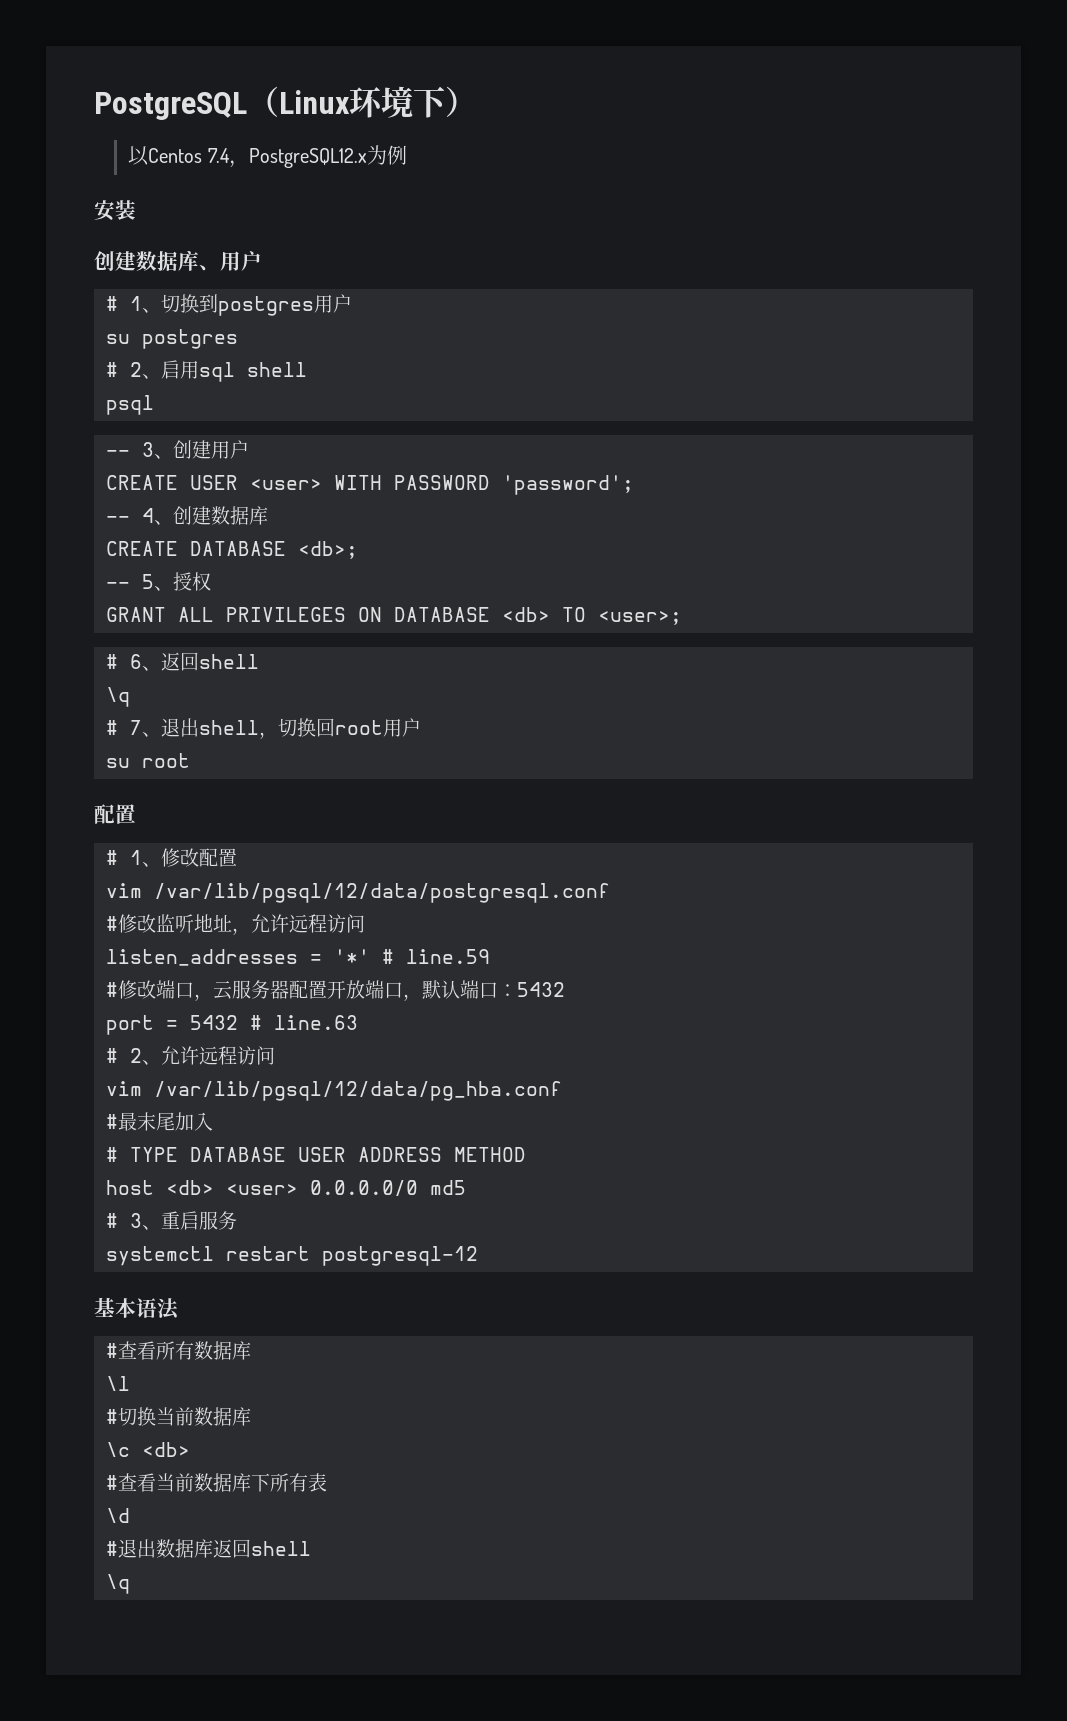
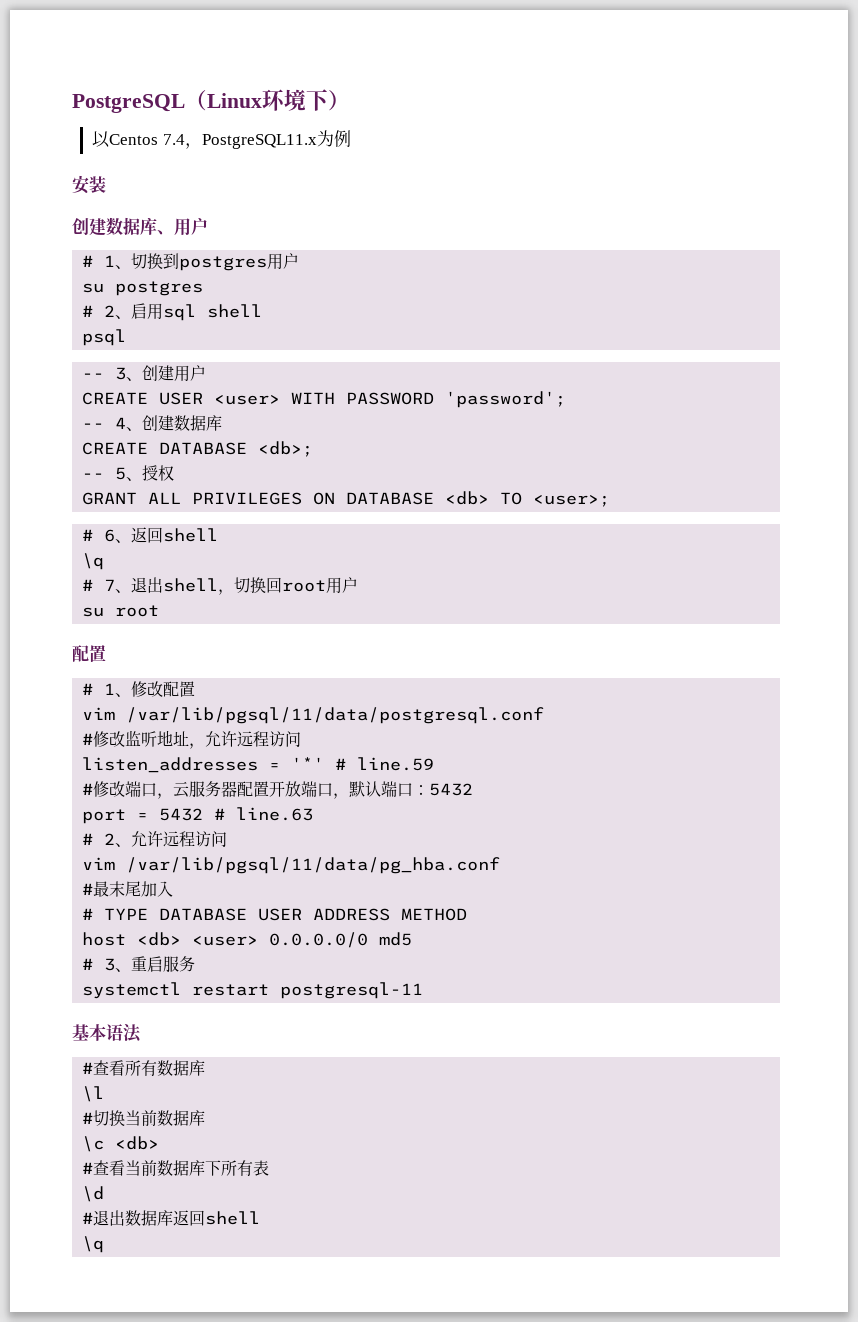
[249,148,368,168] PostgreSQL12.x -> [201,134,317,149] PostgreSQL11.x
[154,883,610,903] /var/lib/pgsql/12/data/postgresql.conf -> [126,707,545,724] /var/lib/pgsql/11/data/postgresql.conf
[154,1081,562,1101] /var/lib/pgsql/12/data/pg_hba.conf -> [126,857,501,874] /var/lib/pgsql/11/data/pg_hba.conf
[322,1246,478,1266] postgresql-12 -> [280,982,424,999] postgresql-11

